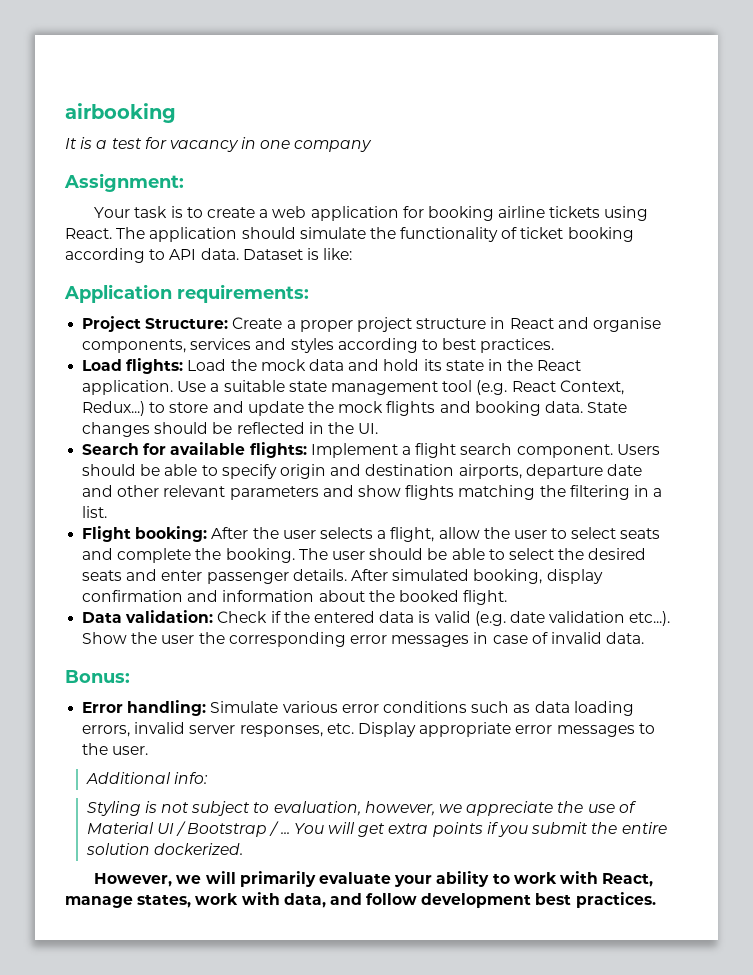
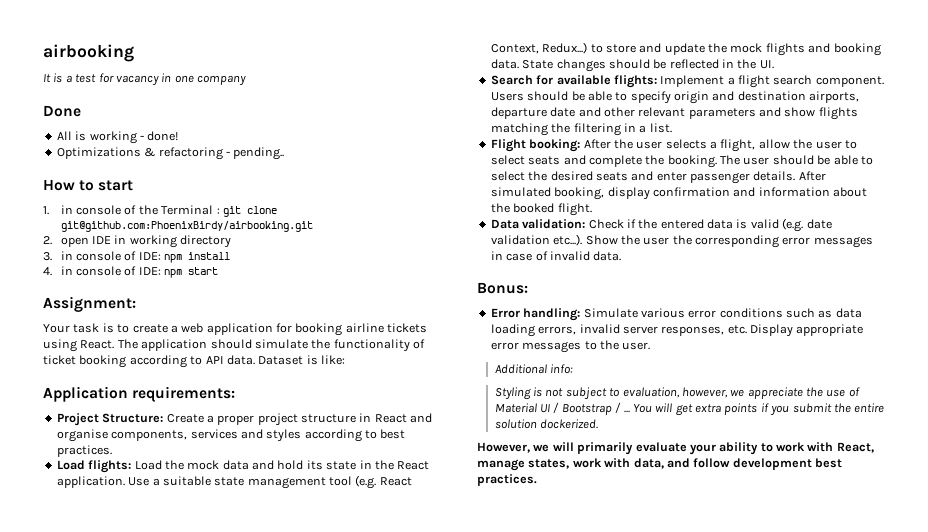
(373, 146) none -> [43,105,81,117] [56,131,179,144] [56,147,285,160] [43,179,134,191] [43,205,277,217] [60,221,313,232] [43,235,232,248] [43,251,231,263] [43,266,219,278] // Done // All is working - done! // Optimizations & refactoring - pending.. // How to start // 1. in console of the Terminal : git clone git@github.com:PhoenixBirdy/airbooking.git // 2. open IDE in working directory // 3. in console of IDE: npm install // 4. in console of IDE: npm start

